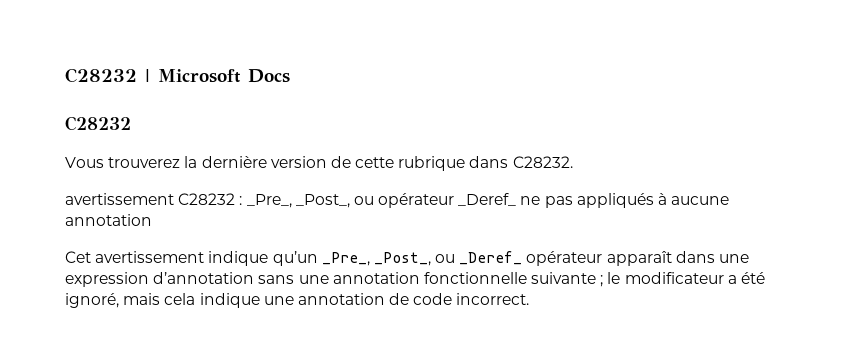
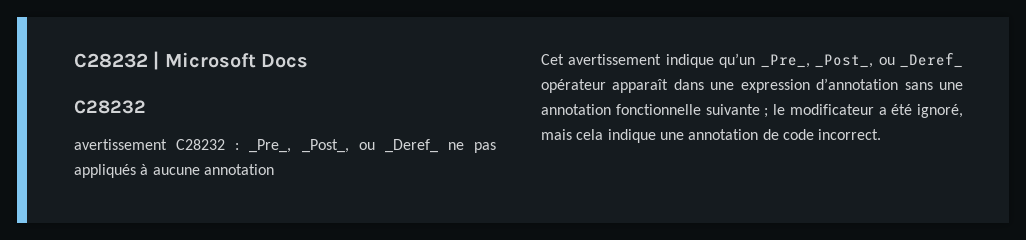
[65,156,573,171] // Vous trouverez la dernière version de cette rubrique dans C28232. -> (146, 107) none
[378,193,455,208] opérateur -> (375, 146) none

